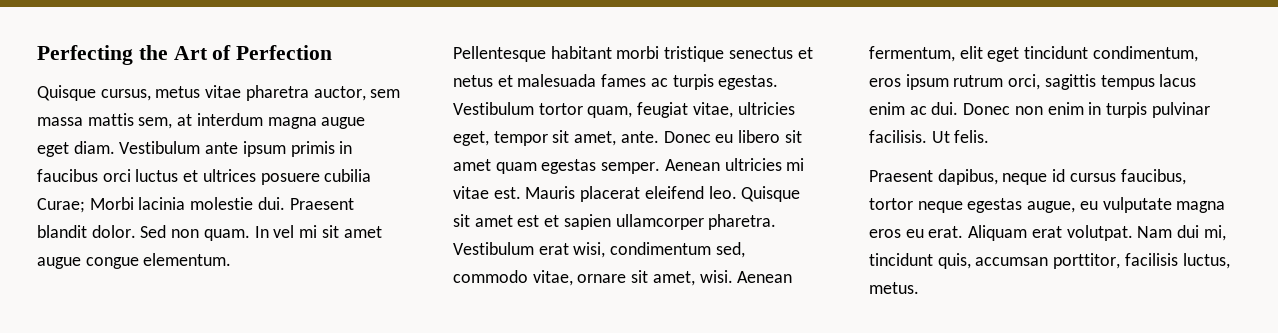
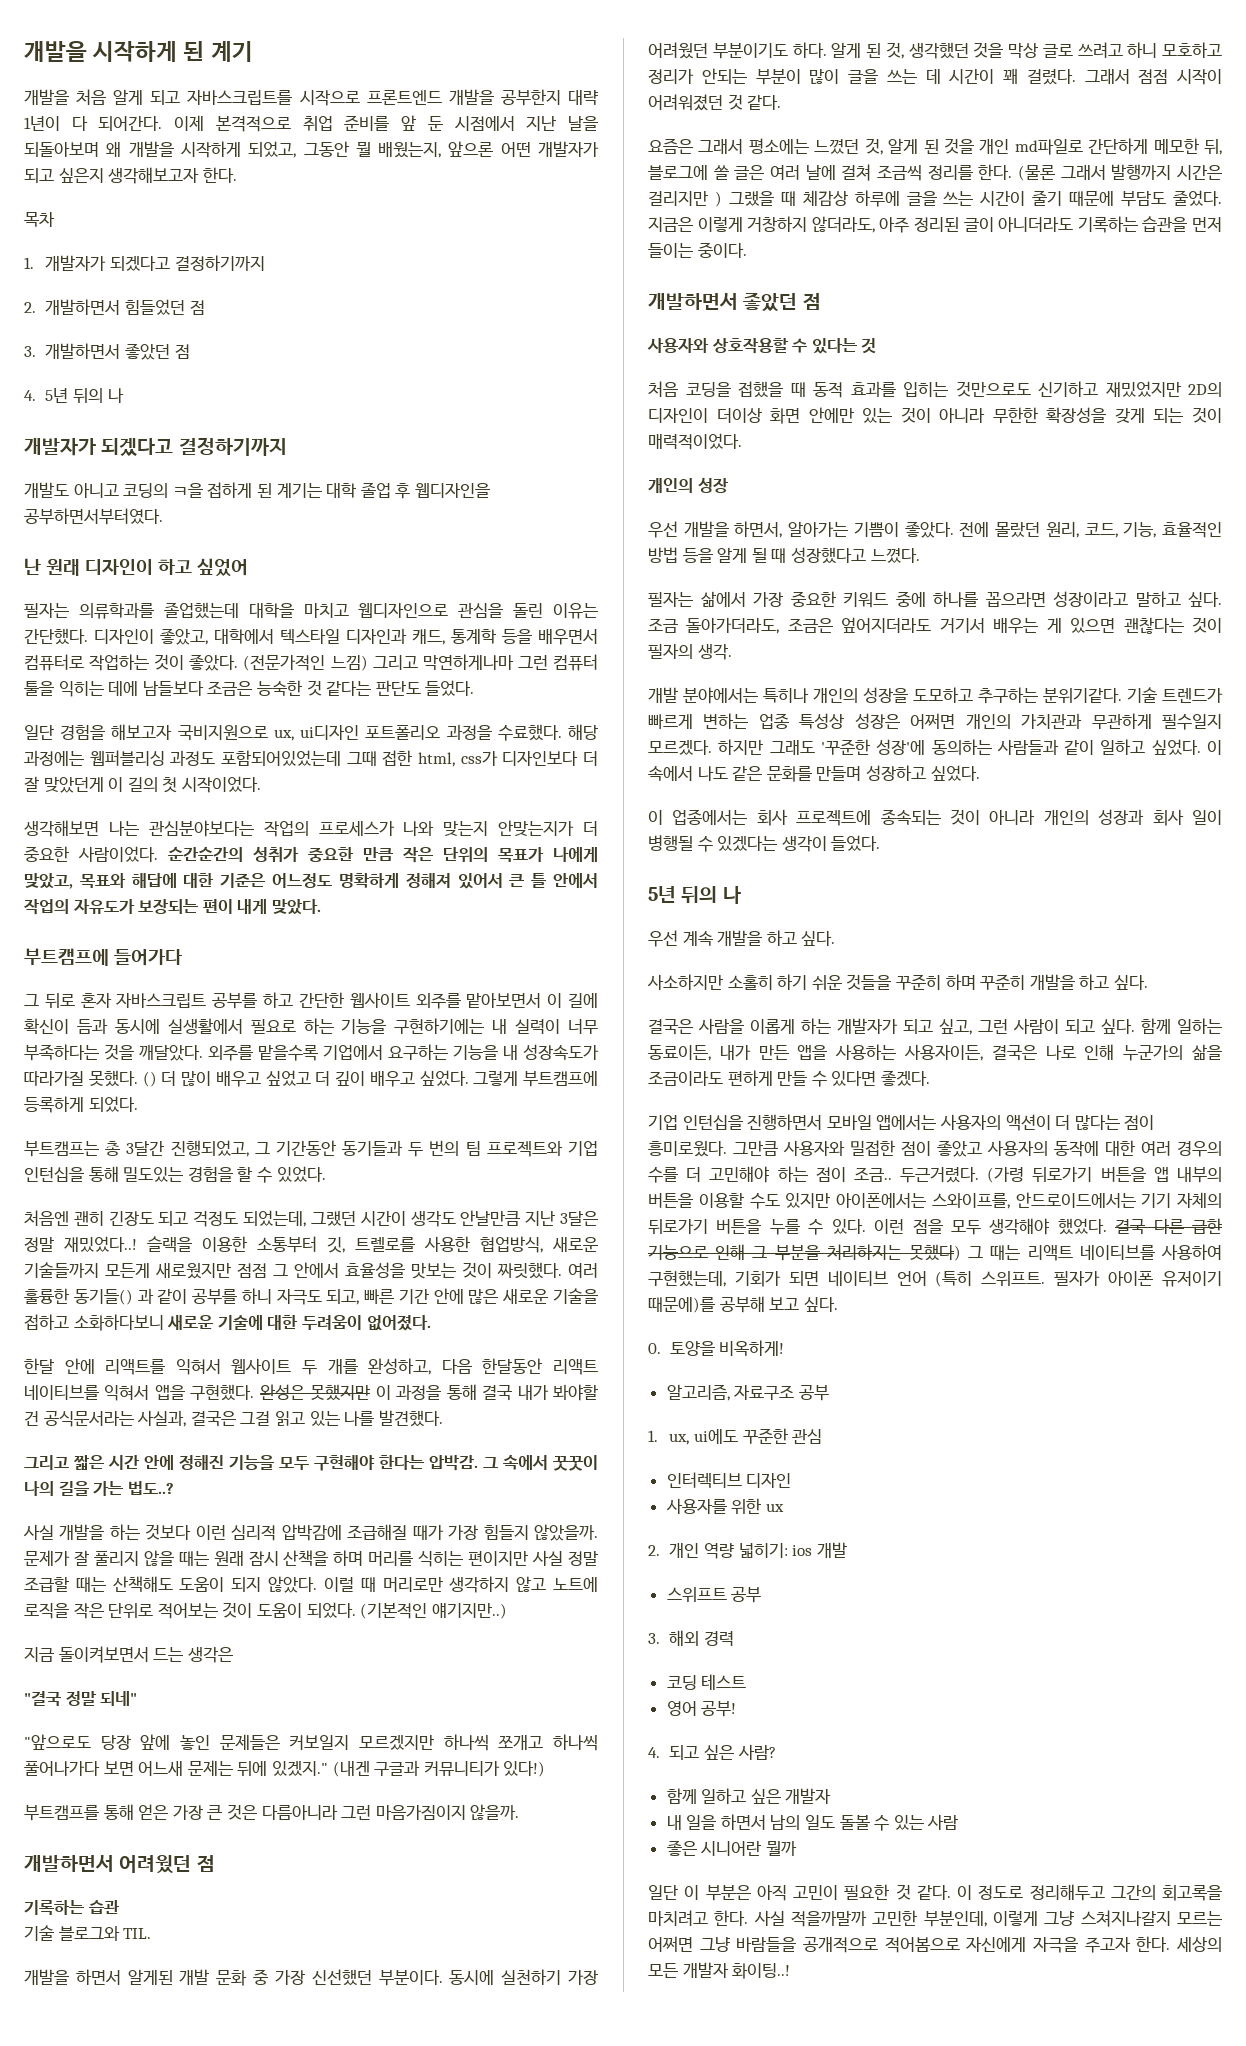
[37,45,333,65] [37,85,401,101] [37,113,366,129] [37,141,353,157] [37,169,372,185] [37,197,354,213] [37,225,382,241] [37,253,232,269] [453,46,813,62] [453,74,779,90] [453,102,795,118] [453,130,802,146] [453,158,805,174] [453,186,801,202] [453,214,777,230] [453,242,745,258] [453,270,793,286] [869,46,1198,62] [869,74,1197,90] [869,102,1210,118] [869,130,990,143] [869,169,1186,185] [869,197,1226,213] [869,225,1226,241] [869,253,1230,269] [869,282,919,294] Perfecting the Art of Perfection // Quisque cursus, metus vitae pharetra auctor, sem massa mattis sem, at interdum magna augue eget diam. Vestibulum ante ipsum primis in faucibus orci luctus et ultrices posuere cubilia Curae; Morbi lacinia molestie dui. Praesent blandit dolor. Sed non quam. In vel mi sit amet augue congue elementum. // Pellentesque habitant morbi tristique senectus et netus et malesuada fames ac turpis egestas. Vestibulum tortor quam, feugiat vitae, ultricies eget, tempor sit amet, ante. Donec eu libero sit amet quam egestas semper. Aenean ultricies mi vitae est. Mauris placerat eleifend leo. Quisque sit amet est et sapien ullamcorper pharetra. Vestibulum erat wisi, condimentum sed, commodo vitae, ornare sit amet, wisi. Aenean fermentum, elit eget tincidunt condimentum, eros ipsum rutrum orci, sagittis tempus lacus enim ac dui. Donec non enim in turpis pulvinar facilisis. Ut felis. // Praesent dapibus, neque id cursus faucibus, tortor neque egestas augue, eu vulputate magna eros eu erat. Aliquam erat volutpat. Nam dui mi, tincidunt quis, accumsan porttitor, facilisis luctus, metus. -> [24,41,253,62] [24,89,598,106] [24,115,599,132] [24,141,600,158] [24,167,237,184] [24,212,55,227] [24,255,265,271] [24,299,205,315] [24,343,190,360] [24,388,124,404] [24,437,287,456] [24,482,490,499] [24,508,163,525] [24,558,248,576] [24,602,598,619] [24,628,598,645] [24,654,598,671] [24,680,475,697] [24,724,598,741] [24,750,599,767] [24,776,261,793] [24,820,598,837] [24,846,598,863] [24,873,598,889] [24,899,321,915] [24,948,182,966] [24,992,598,1009] [24,1018,598,1035] [24,1044,599,1061] [24,1070,598,1087] [24,1096,138,1113] [24,1140,598,1157] [24,1166,326,1183] [24,1210,598,1227] [24,1236,598,1253] [24,1262,598,1279] [24,1288,598,1305] [24,1314,431,1331] [24,1358,599,1375] [24,1384,598,1401] [24,1410,443,1427] [24,1454,598,1471] [24,1481,174,1496] [23,1524,598,1541] [24,1550,598,1567] [24,1576,598,1593] [24,1602,507,1619] [24,1646,233,1663] [24,1691,138,1707] [24,1734,598,1751] [24,1760,546,1777] [24,1804,520,1821] [24,1855,215,1873] [24,1900,120,1915] [24,1925,152,1941] [24,1969,598,1986] [648,42,1222,59] [648,68,1222,85] [648,94,782,111] [648,138,1222,155] [648,164,1222,181] [648,190,1222,207] [648,216,1222,233] [648,242,747,258] [648,292,821,311] [647,338,877,354] [648,381,1222,398] [648,407,1222,424] [648,433,742,450] [648,477,729,493] [648,521,1222,538] [648,547,920,564] [648,591,1222,608] [648,617,1222,634] [648,644,732,660] [648,687,1223,704] [648,713,1222,730] [648,739,1222,755] [648,765,980,782] [648,809,1222,826] [648,835,881,852] [648,886,741,904] [648,930,836,947] [647,974,1148,991] [648,1018,1222,1035] [648,1044,1222,1061] [648,1070,930,1087] [648,1114,1155,1131] [648,1140,1222,1157] [648,1166,1222,1183] [648,1192,1222,1209] [648,1218,1222,1235] [648,1244,1222,1261] [648,1270,1222,1287] [648,1296,838,1313] [648,1340,785,1356] [666,1384,829,1401] [648,1428,823,1445] [666,1472,792,1488] [665,1498,784,1515] [648,1542,847,1559] [666,1587,762,1603] [648,1630,734,1646] [666,1674,747,1690] [666,1701,737,1717] [648,1744,776,1760] [666,1788,832,1804] [666,1814,959,1831] [666,1840,797,1856] [648,1884,1222,1901] [648,1910,1222,1927] [648,1936,1222,1953] [648,1962,791,1979] 개발을 시작하게 된 계기 // 개발을 처음 알게 되고 자바스크립트를 시작으로 프론트엔드 개발을 공부한지 대략 1년이 다 되어간다. 이제 본격적으로 취업 준비를 앞 둔 시점에서 지난 날을 되돌아보며 왜 개발을 시작하게 되었고, 그동안 뭘 배웠는지, 앞으론 어떤 개발자가 되고 싶은지 생각해보고자 한다. // 목차 // 1. 개발자가 되겠다고 결정하기까지 // 2. 개발하면서 힘들었던 점 // 3. 개발하면서 좋았던 점 // 4. 5년 뒤의 나 // 개발자가 되겠다고 결정하기까지 // 개발도 아니고 코딩의 ㅋ을 접하게 된 계기는 대학 졸업 후 웹디자인을 공부하면서부터였다. // 난 원래 디자인이 하고 싶었어 // 필자는 의류학과를 졸업했는데 대학을 마치고 웹디자인으로 관심을 돌린 이유는 간단했다. 디자인이 좋았고, 대학에서 텍스타일 디자인과 캐드, 통계학 등을 배우면서 컴퓨터로 작업하는 것이 좋았다. (전문가적인 느낌) 그리고 막연하게나마 그런 컴퓨터 툴을 익히는 데에 남들보다 조금은 능숙한 것 같다는 판단도 들었다. // 일단 경험을 해보고자 국비지원으로 ux, ui디자인 포트폴리오 과정을 수료했다. 해당 과정에는 웹퍼블리싱 과정도 포함되어있었는데 그때 접한 html, css가 디자인보다 더 잘 맞았던게 이 길의 첫 시작이었다. // 생각해보면 나는 관심분야보다는 작업의 프로세스가 나와 맞는지 안맞는지가 더 중요한 사람이었다. 순간순간의 성취가 중요한 만큼 작은 단위의 목표가 나에게 맞았고, 목표와 해답에 대한 기준은 어느정도 명확하게 정해져 있어서 큰 틀 안에서 작업의 자유도가 보장되는 편이 내게 맞았다. // 부트캠프에 들어가다 // 그 뒤로 혼자 자바스크립트 공부를 하고 간단한 웹사이트 외주를 맡아보면서 이 길에 확신이 듬과 동시에 실생활에서 필요로 하는 기능을 구현하기에는 내 실력이 너무 부족하다는 것을 깨달았다. 외주를 맡을수록 기업에서 요구하는 기능을 내 성장속도가 따라가질 못했다. () 더 많이 배우고 싶었고 더 깊이 배우고 싶었다. 그렇게 부트캠프에 등록하게 되었다. // 부트캠프는 총 3달간 진행되었고, 그 기간동안 동기들과 두 번의 팀 프로젝트와 기업 인턴십을 통해 밀도있는 경험을 할 수 있었다. // 처음엔 괜히 긴장도 되고 걱정도 되었는데, 그랬던 시간이 생각도 안날만큼 지난 3달은 정말 재밌었다..! 슬랙을 이용한 소통부터 깃, 트렐로를 사용한 협업방식, 새로운 기술들까지 모든게 새로웠지만 점점 그 안에서 효율성을 맛보는 것이 짜릿했다. 여러 훌륭한 동기들() 과 같이 공부를 하니 자극도 되고, 빠른 기간 안에 많은 새로운 기술을 접하고 소화하다보니 새로운 기술에 대한 두려움이 없어졌다. // 한달 안에 리액트를 익혀서 웹사이트 두 개를 완성하고, 다음 한달동안 리액트 네이티브를 익혀서 앱을 구현했다. 완성은 못했지만 이 과정을 통해 결국 내가 봐야할 건 공식문서라는 사실과, 결국은 그걸 읽고 있는 나를 발견했다. // 그리고 짧은 시간 안에 정해진 기능을 모두 구현해야 한다는 압박감. 그 속에서 꿋꿋이 나의 길을 가는 법도..? // 사실 개발을 하는 것보다 이런 심리적 압박감에 조급해질 때가 가장 힘들지 않았을까. 문제가 잘 풀리지 않을 때는 원래 잠시 산책을 하며 머리를 식히는 편이지만 사실 정말 조급할 때는 산책해도 도움이 되지 않았다. 이럴 때 머리로만 생각하지 않고 노트에 로직을 작은 단위로 적어보는 것이 도움이 되었다. (기본적인 얘기지만..) // 지금 돌이켜보면서 드는 생각은 // "결국 정말 되네" // "앞으로도 당장 앞에 놓인 문제들은 커보일지 모르겠지만 하나씩 쪼개고 하나씩 풀어나가다 보면 어느새 문제는 뒤에 있겠지." (내겐 구글과 커뮤니티가 있다!) // 부트캠프를 통해 얻은 가장 큰 것은 다름아니라 그런 마음가짐이지 않을까. // 개발하면서 어려웠던 점 // 기록하는 습관 // 기술 블로그와 TIL. // 개발을 하면서 알게된 개발 문화 중 가장 신선했던 부분이다. 동시에 실천하기 가장 어려웠던 부분이기도 하다. 알게 된 것, 생각했던 것을 막상 글로 쓰려고 하니 모호하고 정리가 안되는 부분이 많이 글을 쓰는 데 시간이 꽤 걸렸다. 그래서 점점 시작이 어려워졌던 것 같다. // 요즘은 그래서 평소에는 느꼈던 것, 알게 된 것을 개인 md파일로 간단하게 메모한 뒤, 블로그에 쓸 글은 여러 날에 걸쳐 조금씩 정리를 한다. (물론 그래서 발행까지 시간은 걸리지만 ) 그랬을 때 체감상 하루에 글을 쓰는 시간이 줄기 때문에 부담도 줄었다. 지금은 이렇게 거창하지 않더라도, 아주 정리된 글이 아니더라도 기록하는 습관을 먼저 들이는 중이다. // 개발하면서 좋았던 점 // 사용자와 상호작용할 수 있다는 것 // 처음 코딩을 접했을 때 동적 효과를 입히는 것만으로도 신기하고 재밌었지만 2D의 디자인이 더이상 화면 안에만 있는 것이 아니라 무한한 확장성을 갖게 되는 것이 매력적이었다. // 개인의 성장 // 우선 개발을 하면서, 알아가는 기쁨이 좋았다. 전에 몰랐던 원리, 코드, 기능, 효율적인 방법 등을 알게 될 때 성장했다고 느꼈다. // 필자는 삶에서 가장 중요한 키워드 중에 하나를 꼽으라면 성장이라고 말하고 싶다. 조금 돌아가더라도, 조금은 엎어지더라도 거기서 배우는 게 있으면 괜찮다는 것이 필자의 생각. // 개발 분야에서는 특히나 개인의 성장을 도모하고 추구하는 분위기같다. 기술 트렌드가 빠르게 변하는 업종 특성상 성장은 어쩌면 개인의 가치관과 무관하게 필수일지 모르겠다. 하지만 그래도 '꾸준한 성장'에 동의하는 사람들과 같이 일하고 싶었다. 이 속에서 나도 같은 문화를 만들며 성장하고 싶었다. // 이 업종에서는 회사 프로젝트에 종속되는 것이 아니라 개인의 성장과 회사 일이 병행될 수 있겠다는 생각이 들었다. // 5년 뒤의 나 // 우선 계속 개발을 하고 싶다. // 사소하지만 소홀히 하기 쉬운 것들을 꾸준히 하며 꾸준히 개발을 하고 싶다. // 결국은 사람을 이롭게 하는 개발자가 되고 싶고, 그런 사람이 되고 싶다. 함께 일하는 동료이든, 내가 만든 앱을 사용하는 사용자이든, 결국은 나로 인해 누군가의 삶을 조금이라도 편하게 만들 수 있다면 좋겠다. // 기업 인턴십을 진행하면서 모바일 앱에서는 사용자의 액션이 더 많다는 점이 흥미로웠다. 그만큼 사용자와 밀접한 점이 좋았고 사용자의 동작에 대한 여러 경우의 수를 더 고민해야 하는 점이 조금.. 두근거렸다. (가령 뒤로가기 버튼을 앱 내부의 버튼을 이용할 수도 있지만 아이폰에서는 스와이프를, 안드로이드에서는 기기 자체의 뒤로가기 버튼을 누를 수 있다. 이런 점을 모두 생각해야 했었다. 결국 다른 급한 기능으로 인해 그 부분을 처리하지는 못했다) 그 때는 리액트 네이티브를 사용하여 구현했는데, 기회가 되면 네이티브 언어 (특히 스위프트. 필자가 아이폰 유저이기 때문에)를 공부해 보고 싶다. // 0. 토양을 비옥하게! // 알고리즘, 자료구조 공부 // 1. ux, ui에도 꾸준한 관심 // 인터렉티브 디자인 // 사용자를 위한 ux // 2. 개인 역량 넓히기: ios 개발 // 스위프트 공부 // 3. 해외 경력 // 코딩 테스트 // 영어 공부! // 4. 되고 싶은 사람? // 함께 일하고 싶은 개발자 // 내 일을 하면서 남의 일도 돌볼 수 있는 사람 // 좋은 시니어란 뭘까 // 일단 이 부분은 아직 고민이 필요한 것 같다. 이 정도로 정리해두고 그간의 회고록을 마치려고 한다. 사실 적을까말까 고민한 부분인데, 이렇게 그냥 스쳐지나갈지 모르는 어쩌면 그냥 바람들을 공개적으로 적어봄으로 자신에게 자극을 주고자 한다. 세상의 모든 개발자 화이팅..!

